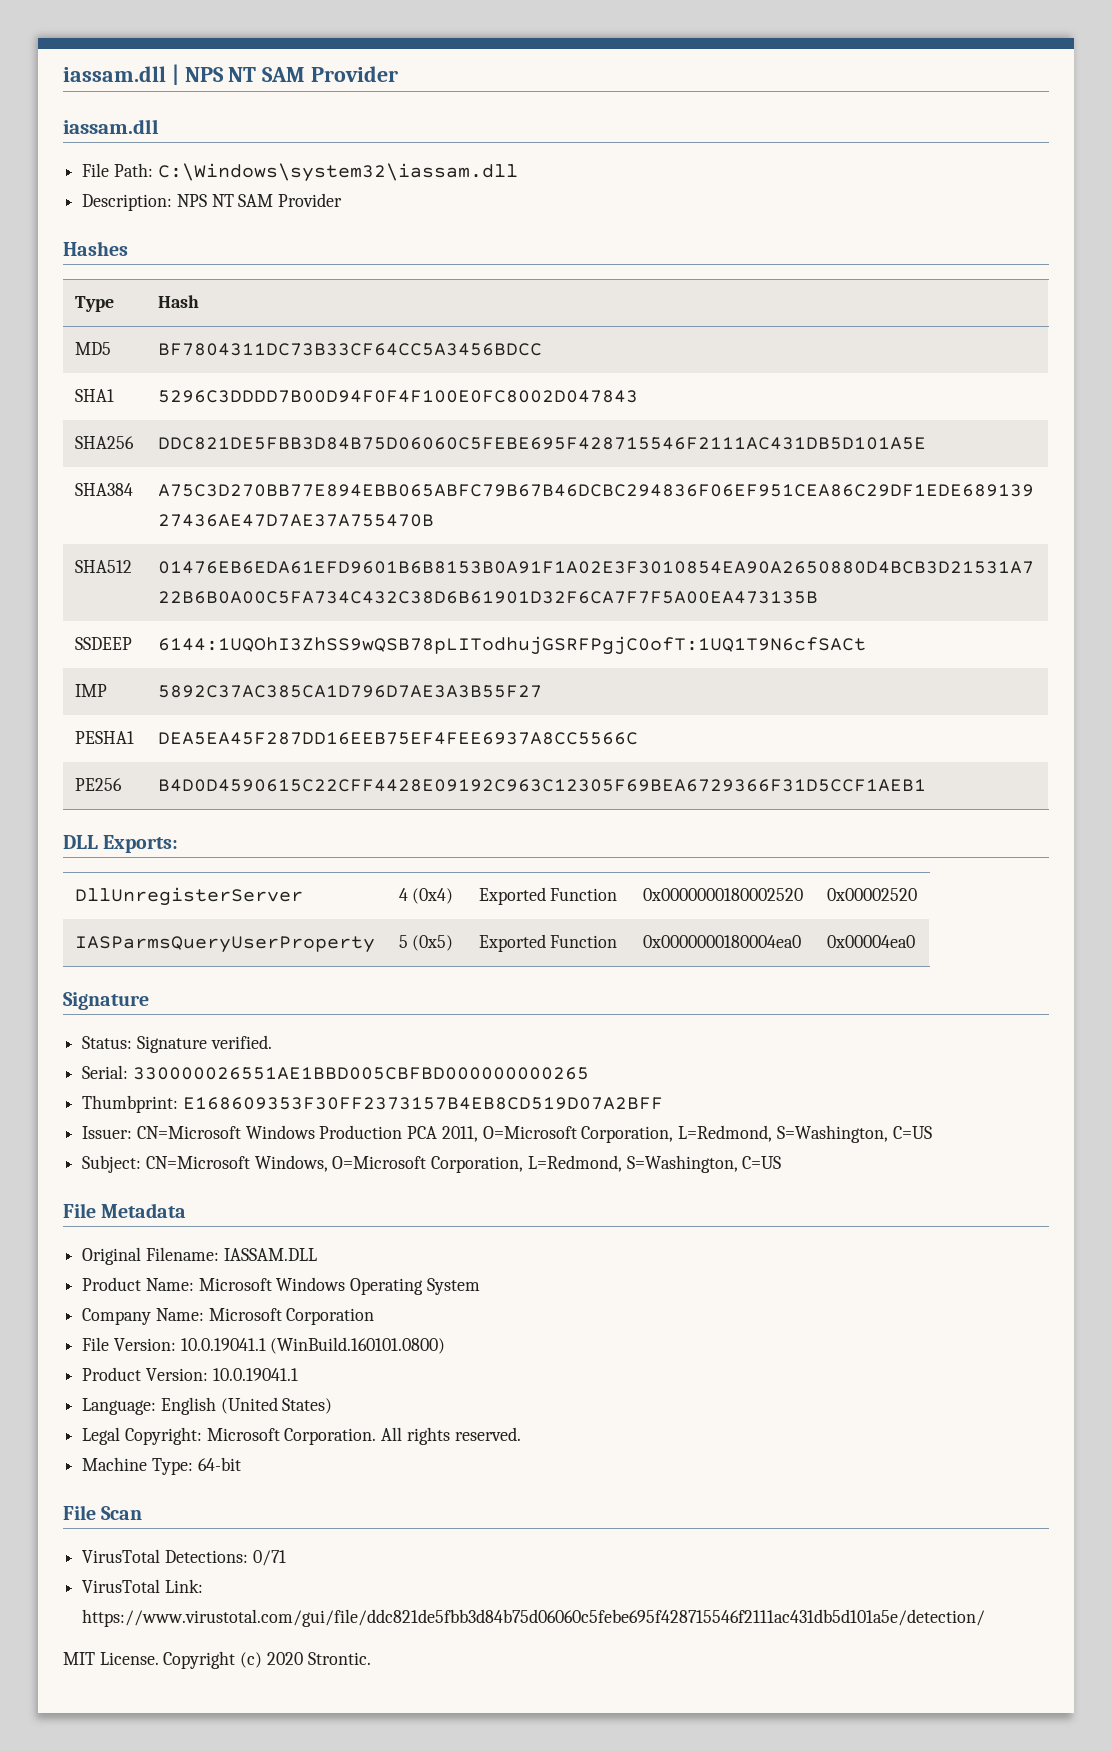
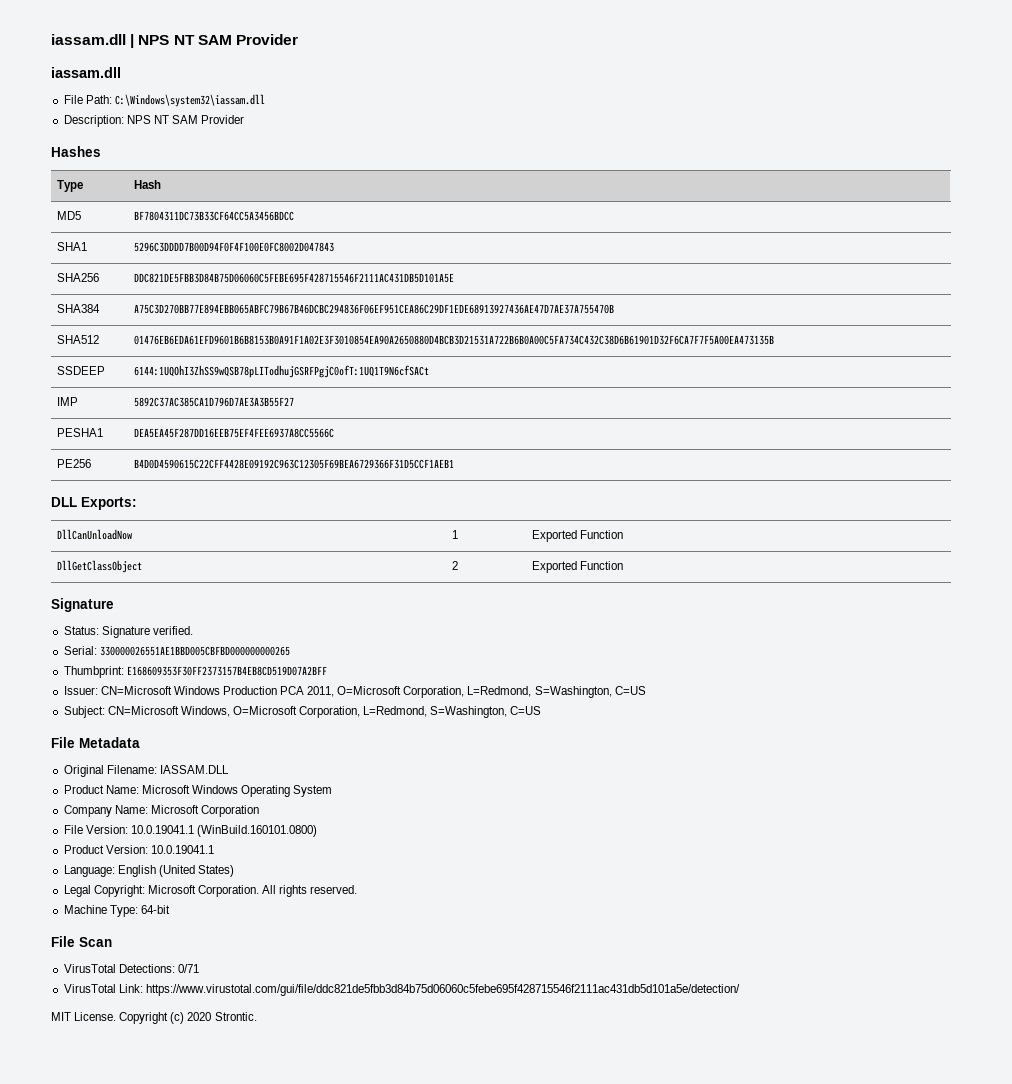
[74,887,303,906] [398,888,454,904] [478,887,618,905] [642,888,803,901] [826,888,917,901] [74,936,375,953] [398,935,454,951] [478,934,618,952] [642,935,801,948] [826,935,915,948] DllUnregisterServer | 4 (0x4) | Exported Function | 0x0000000180002520 | 0x00002520 // IASParmsQueryUserProperty | 5 (0x5) | Exported Function | 0x0000000180004ea0 | 0x00004ea0 -> [57,529,133,540] [452,530,459,539] [532,530,624,542] [57,560,143,573] [452,561,459,570] [532,561,624,573] DllCanUnloadNow | 1 | Exported Function // DllGetClassObject | 2 | Exported Function

